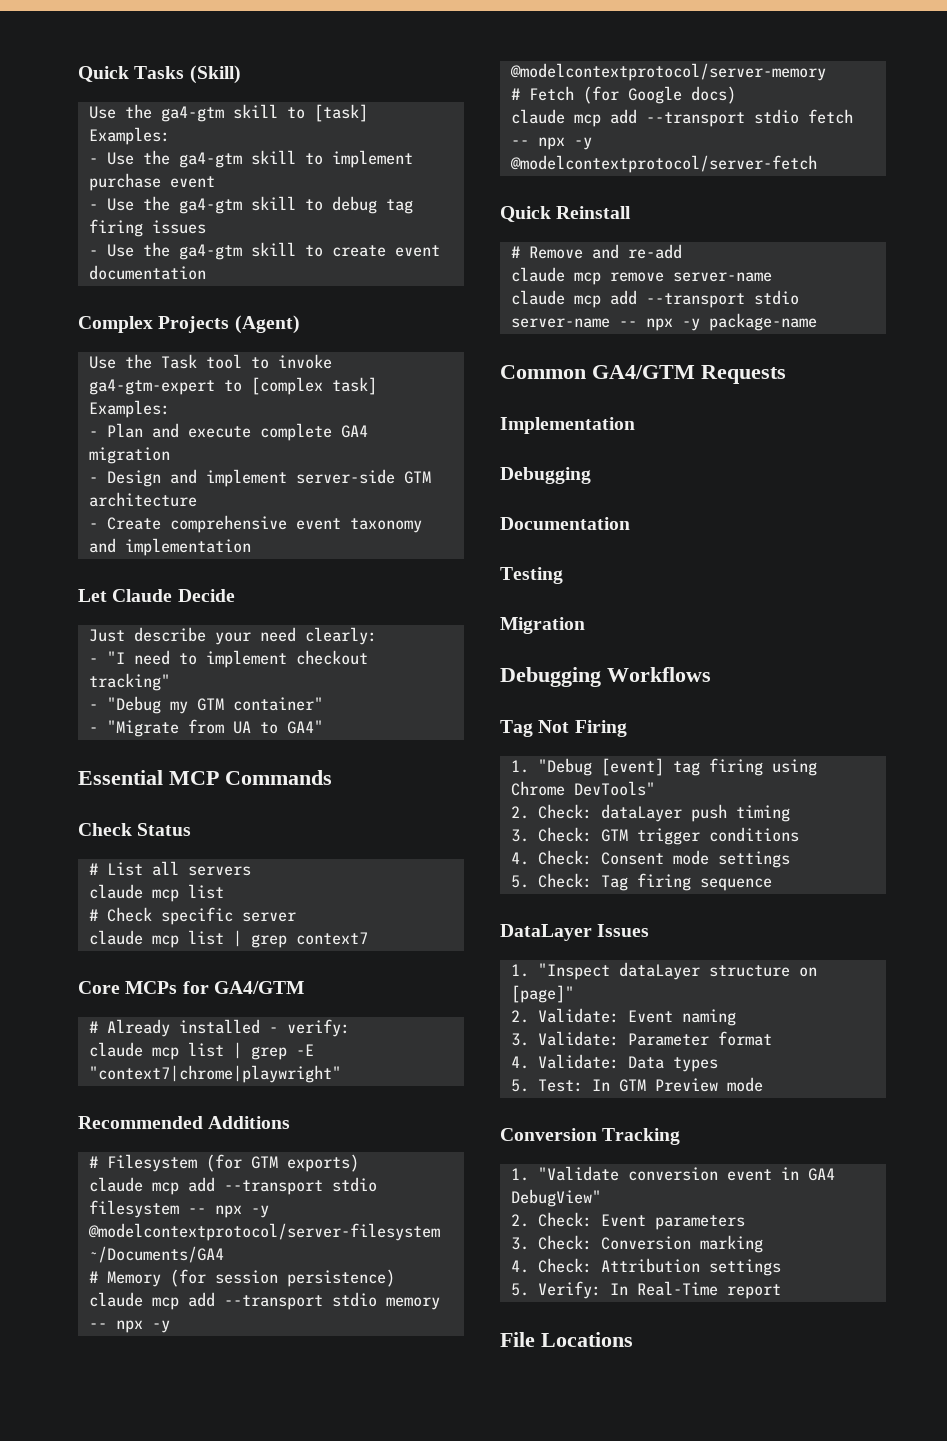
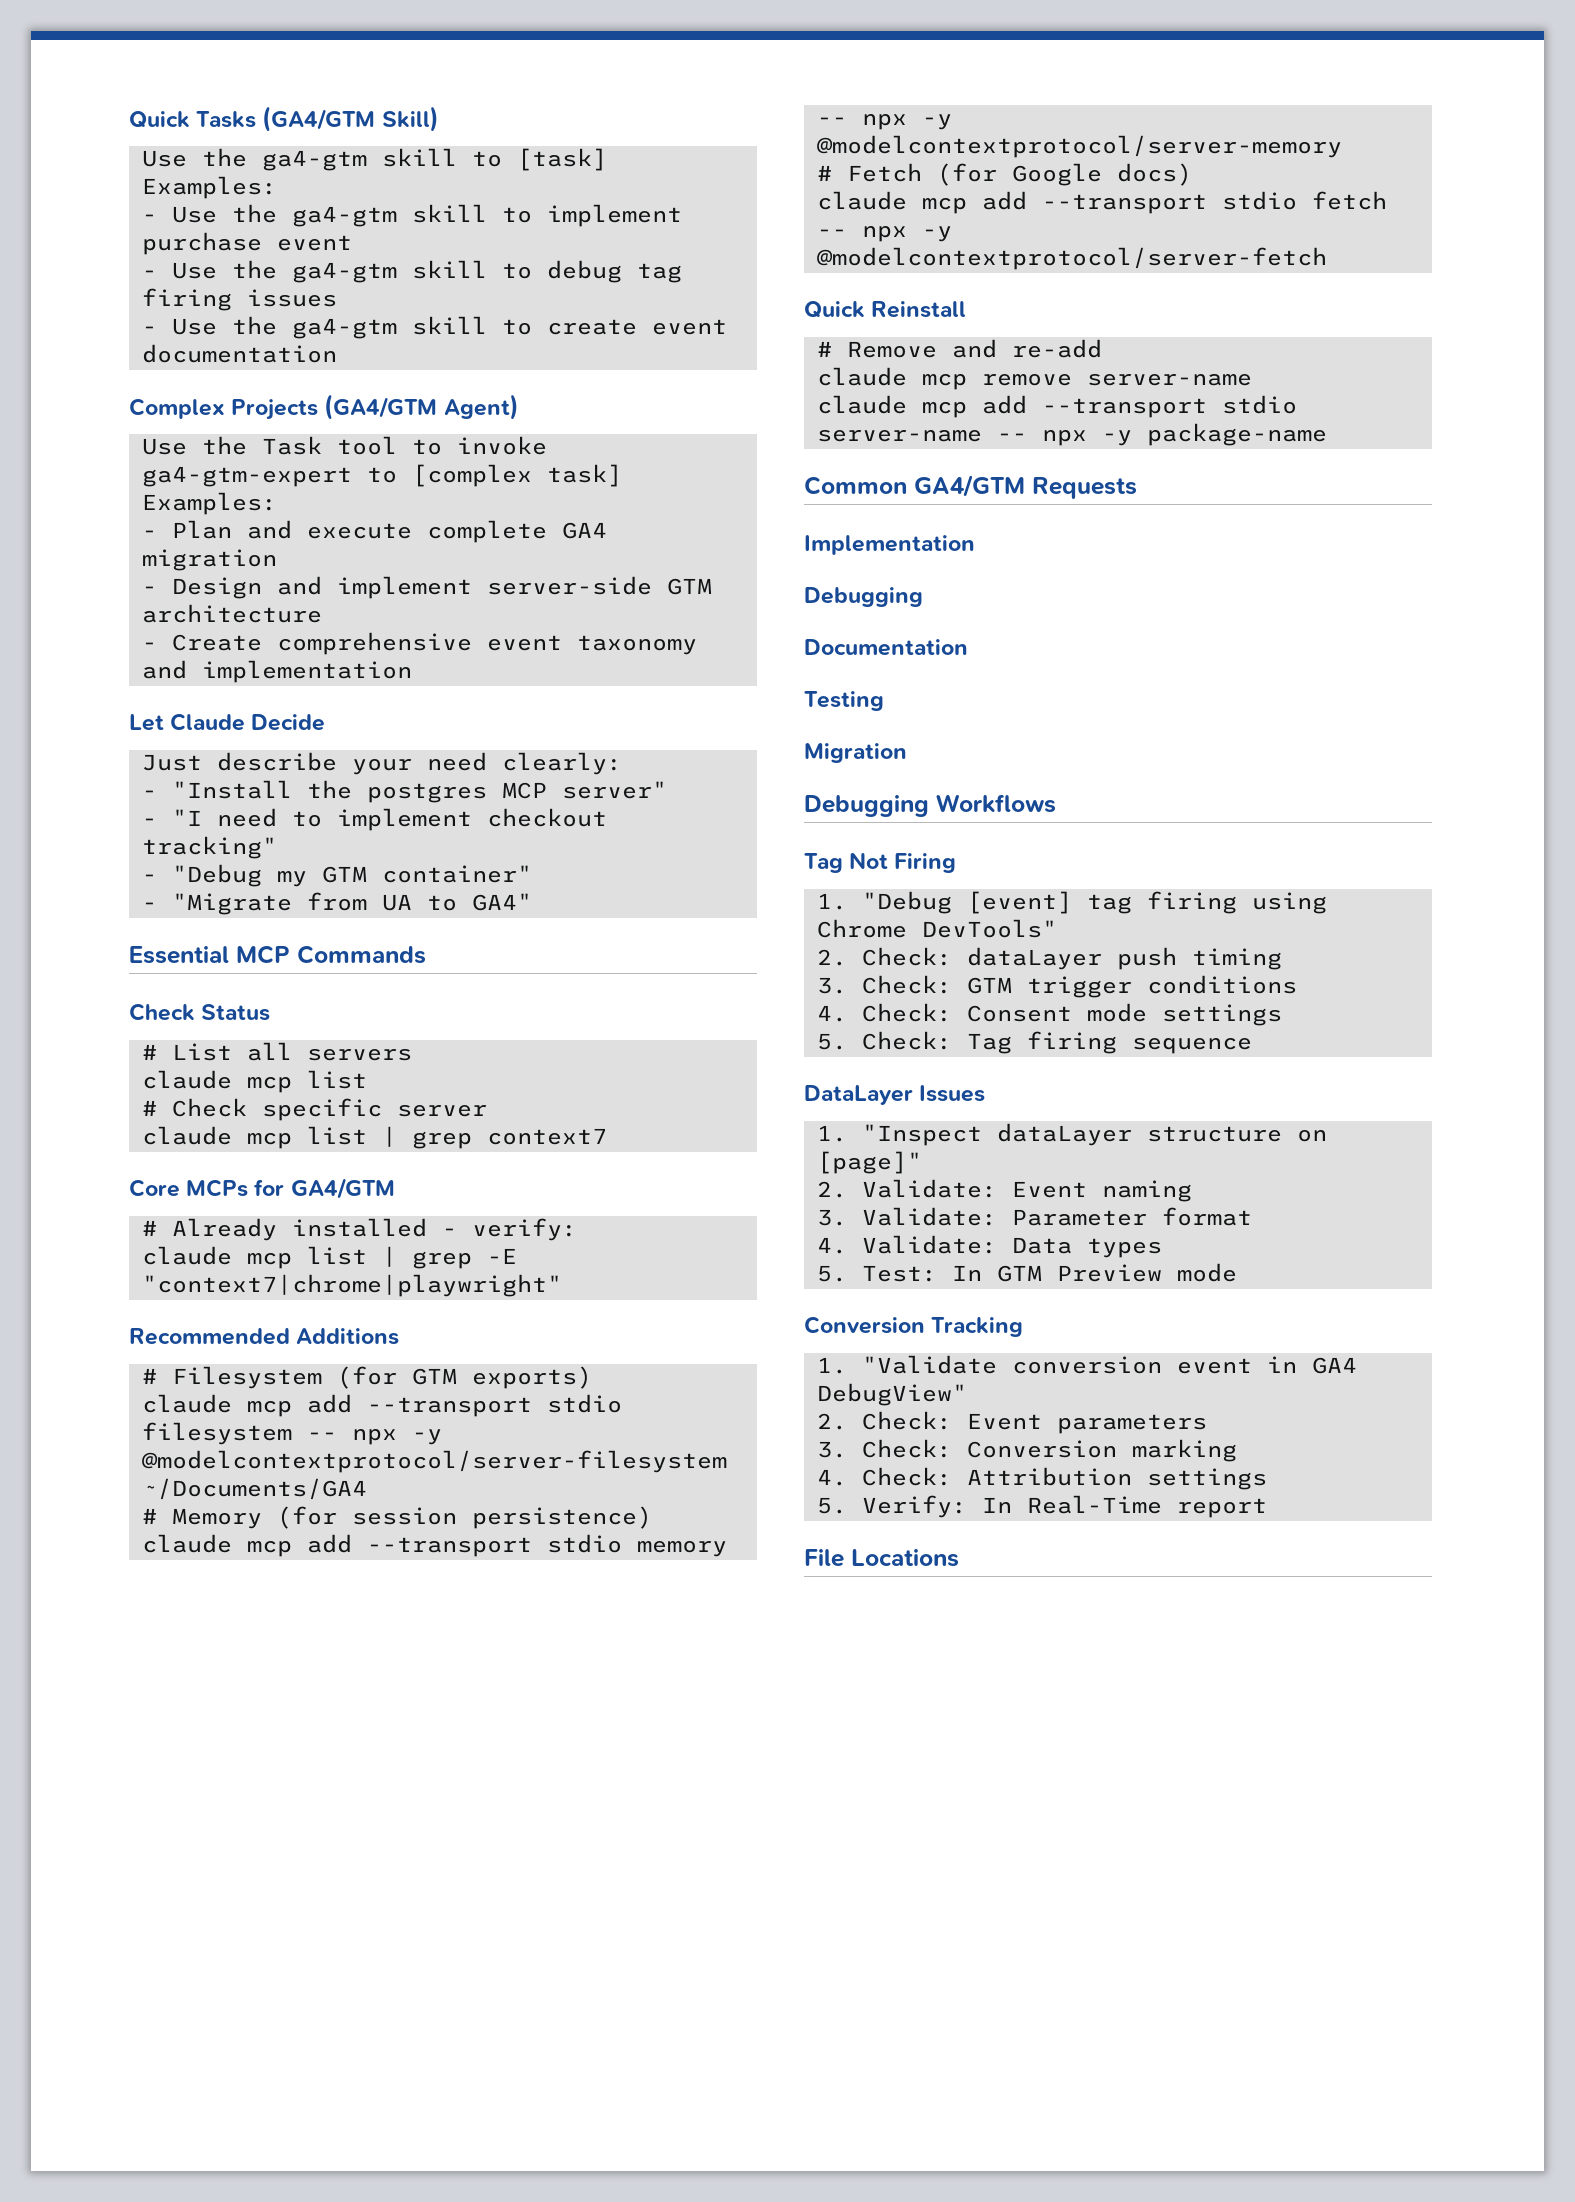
[189,65,241,84] (Skill) -> [262,106,439,132] (GA4/GTM Skill)
[234,315,300,334] (Agent) -> [324,394,519,420] (GA4/GTM Agent)
(377, 636) none -> [142,780,668,803] // - "Install the postgres MCP server"

